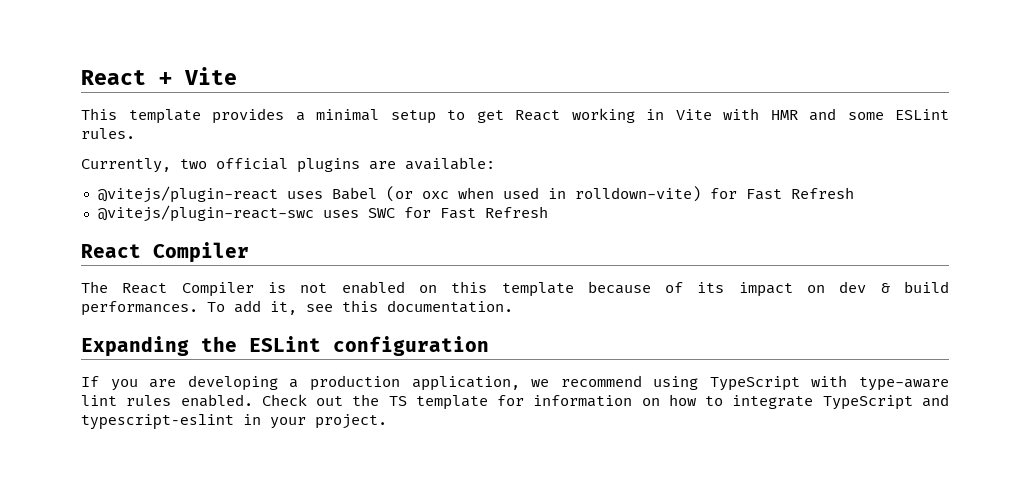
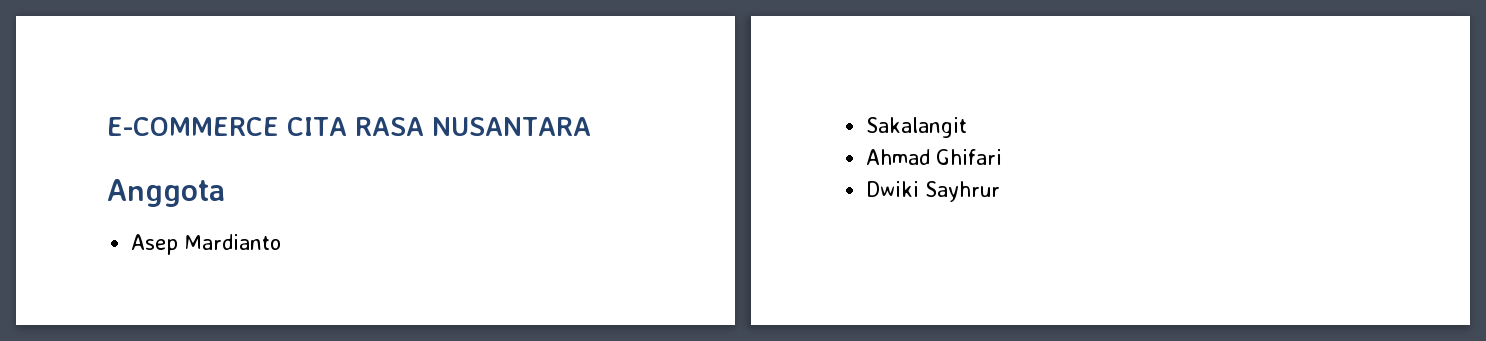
[81,67,237,85] [81,108,949,124] [81,128,135,139] [81,157,495,173] [97,186,854,203] [97,205,548,222] [81,242,249,263] [81,281,949,297] [81,300,513,316] [81,336,489,357] [81,375,950,391] [81,394,949,410] [81,414,387,429] React + Vite // This template provides a minimal setup to get React working in Vite with HMR and some ESLint rules. // Currently, two official plugins are available: // @vitejs/plugin-react uses Babel (or oxc when used in rolldown-vite) for Fast Refresh // @vitejs/plugin-react-swc uses SWC for Fast Refresh // React Compiler // The React Compiler is not enabled on this template because of its impact on dev & build performances. To add it, see this documentation. // Expanding the ESLint configuration // If you are developing a production application, we recommend using TypeScript with type-aware lint rules enabled. Check out the TS template for information on how to integrate TypeScript and typescript-eslint in your project. -> [107,117,591,136] [107,179,225,207] [131,234,282,255] [866,117,968,138] [866,149,1003,165] [866,181,1001,202] E-COMMERCE CITA RASA NUSANTARA // Anggota // Asep Mardianto // Sakalangit // Ahmad Ghifari // Dwiki Sayhrur

